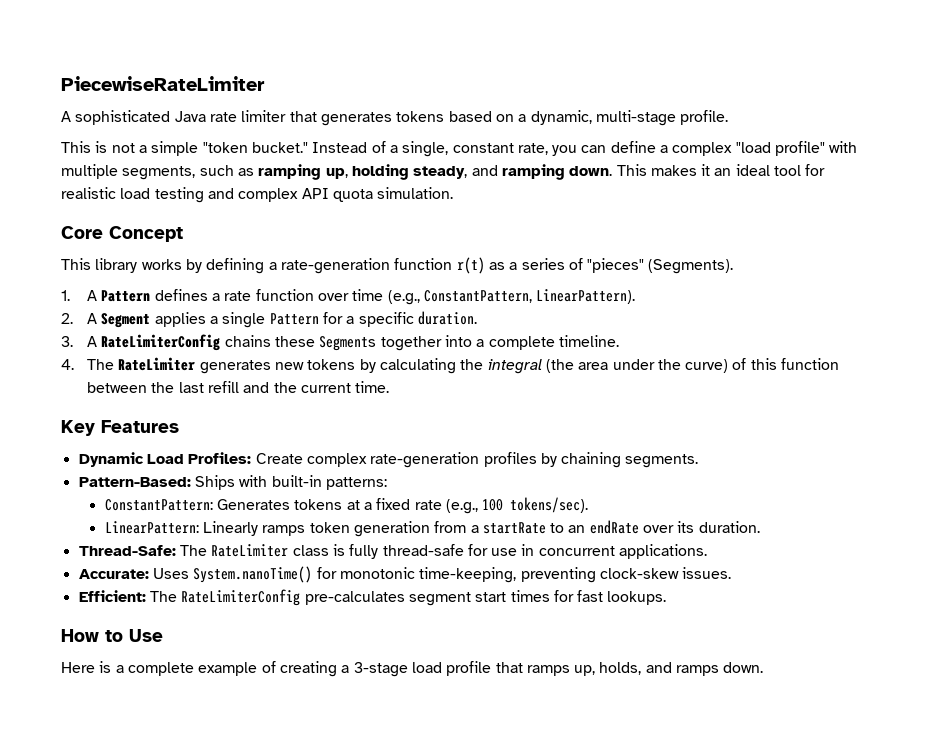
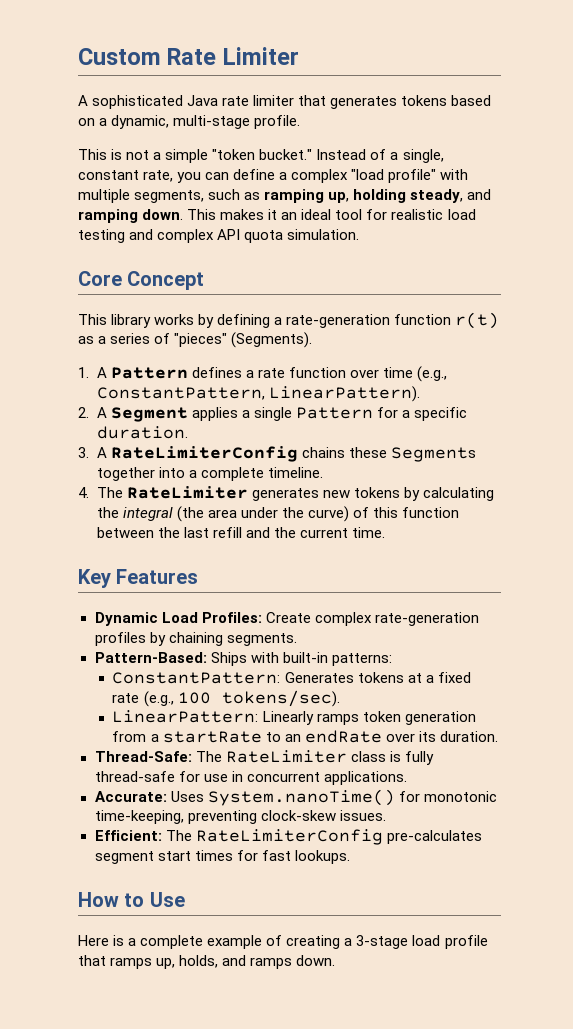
[61,76,265,91] PiecewiseRateLimiter -> [78,47,299,65] Custom Rate Limiter

